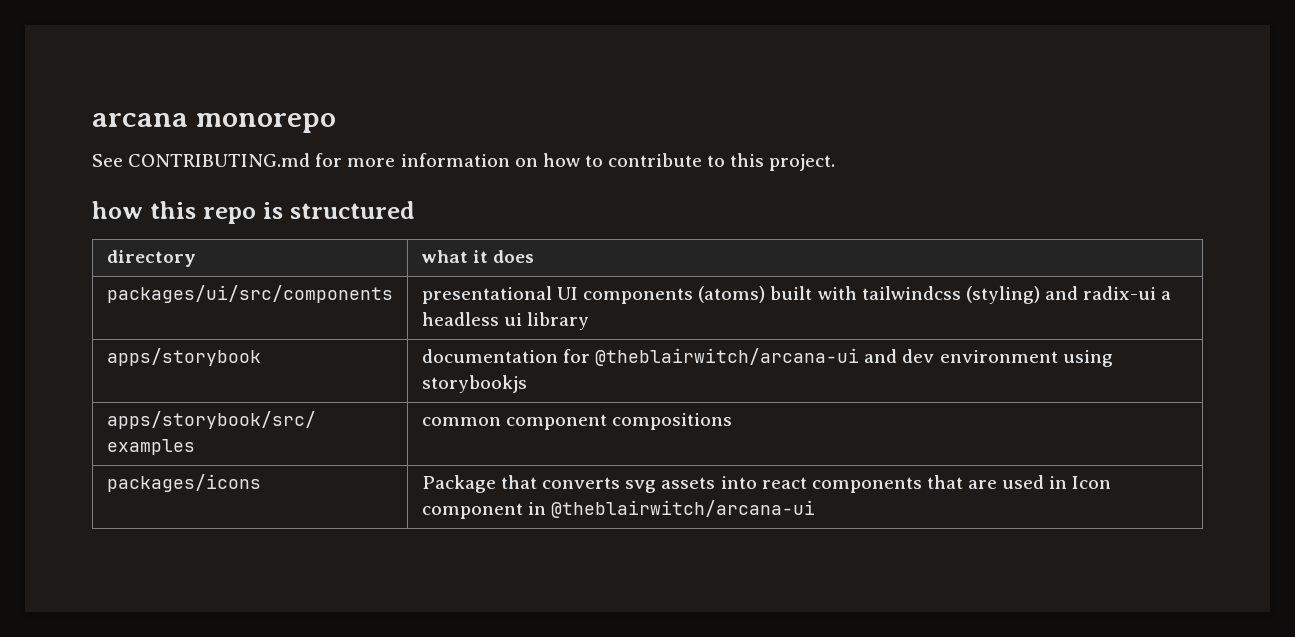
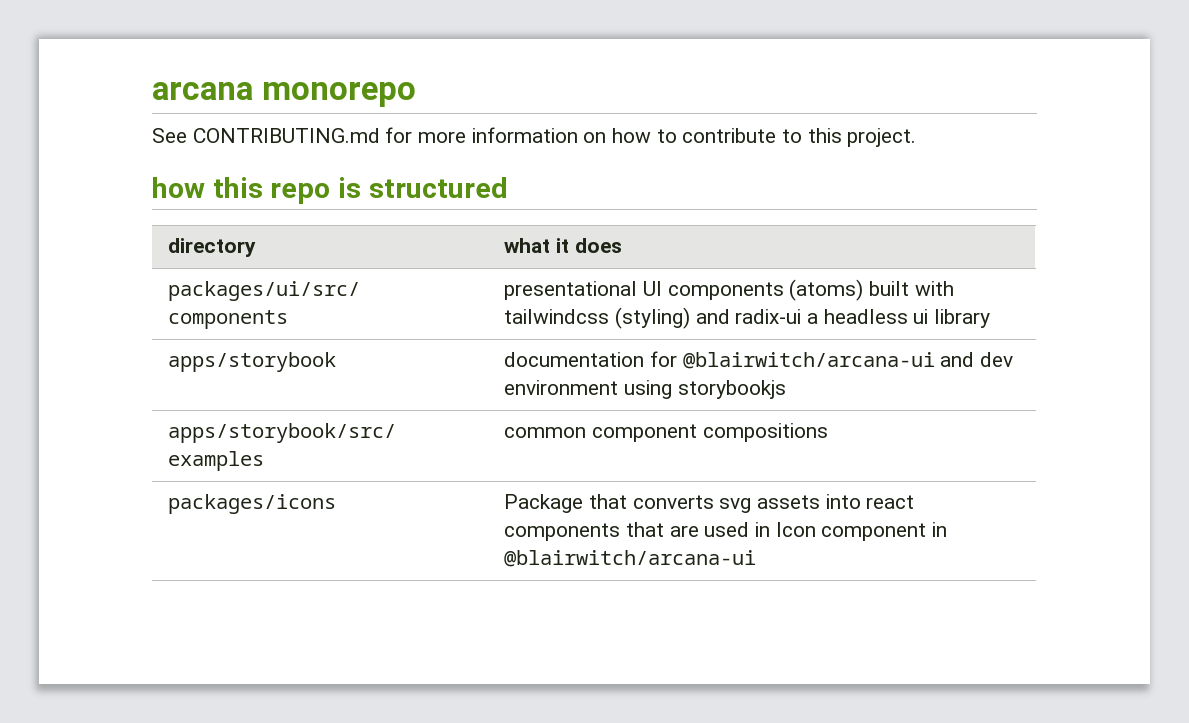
[595,348,860,366] @theblairwitch/arcana-ui -> [682,352,935,369] @blairwitch/arcana-ui
[551,500,816,518] @theblairwitch/arcana-ui -> [504,550,757,567] @blairwitch/arcana-ui

